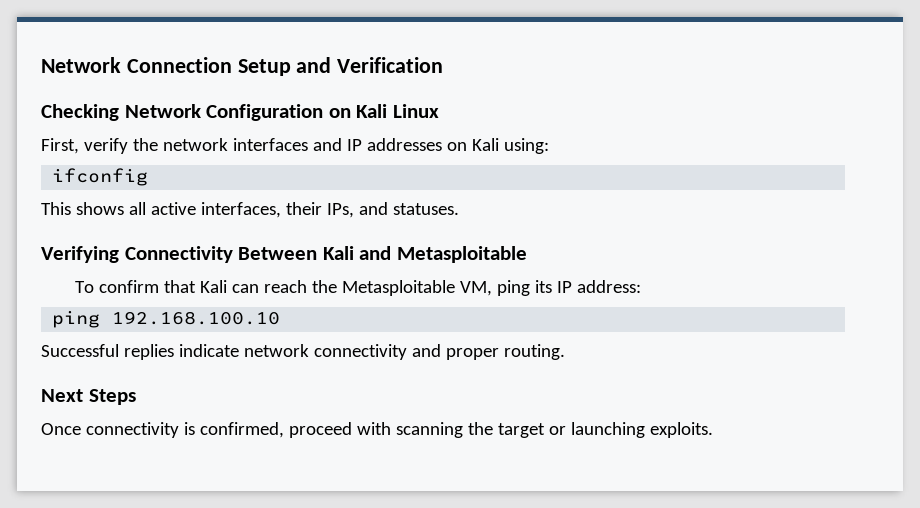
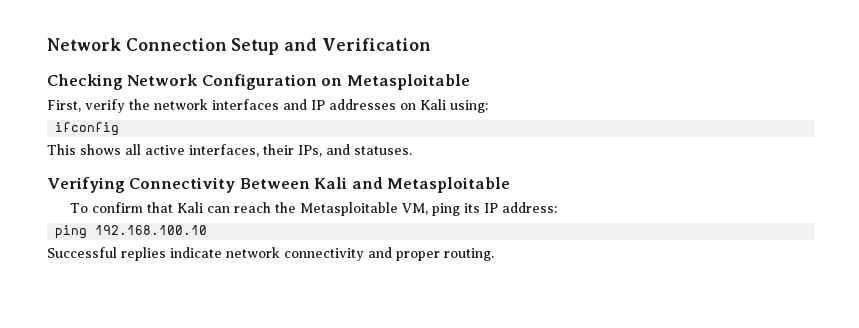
[356,104,439,118] Kali Linux -> [346,74,470,90] Metasploitable
[41,389,136,405] [41,422,713,438] // Next Steps // Once connectivity is confirmed, proceed with scanning the target or launching exploits. -> (494, 254) none

